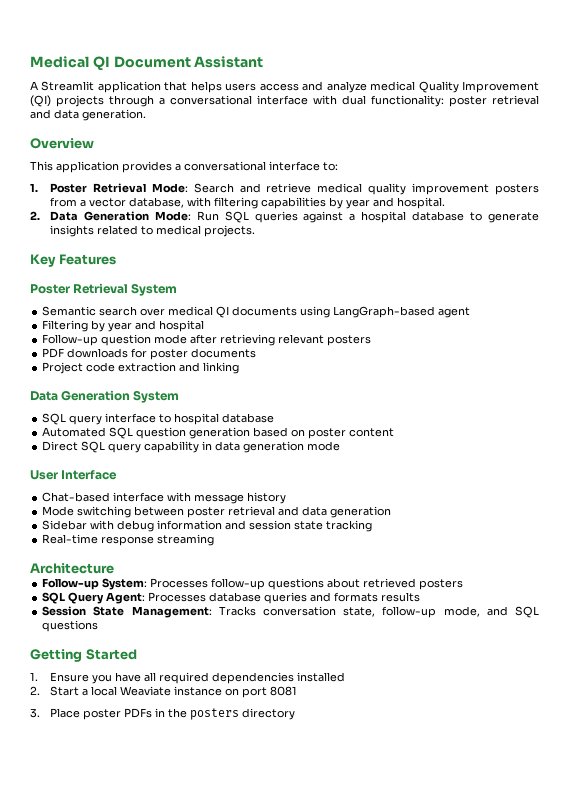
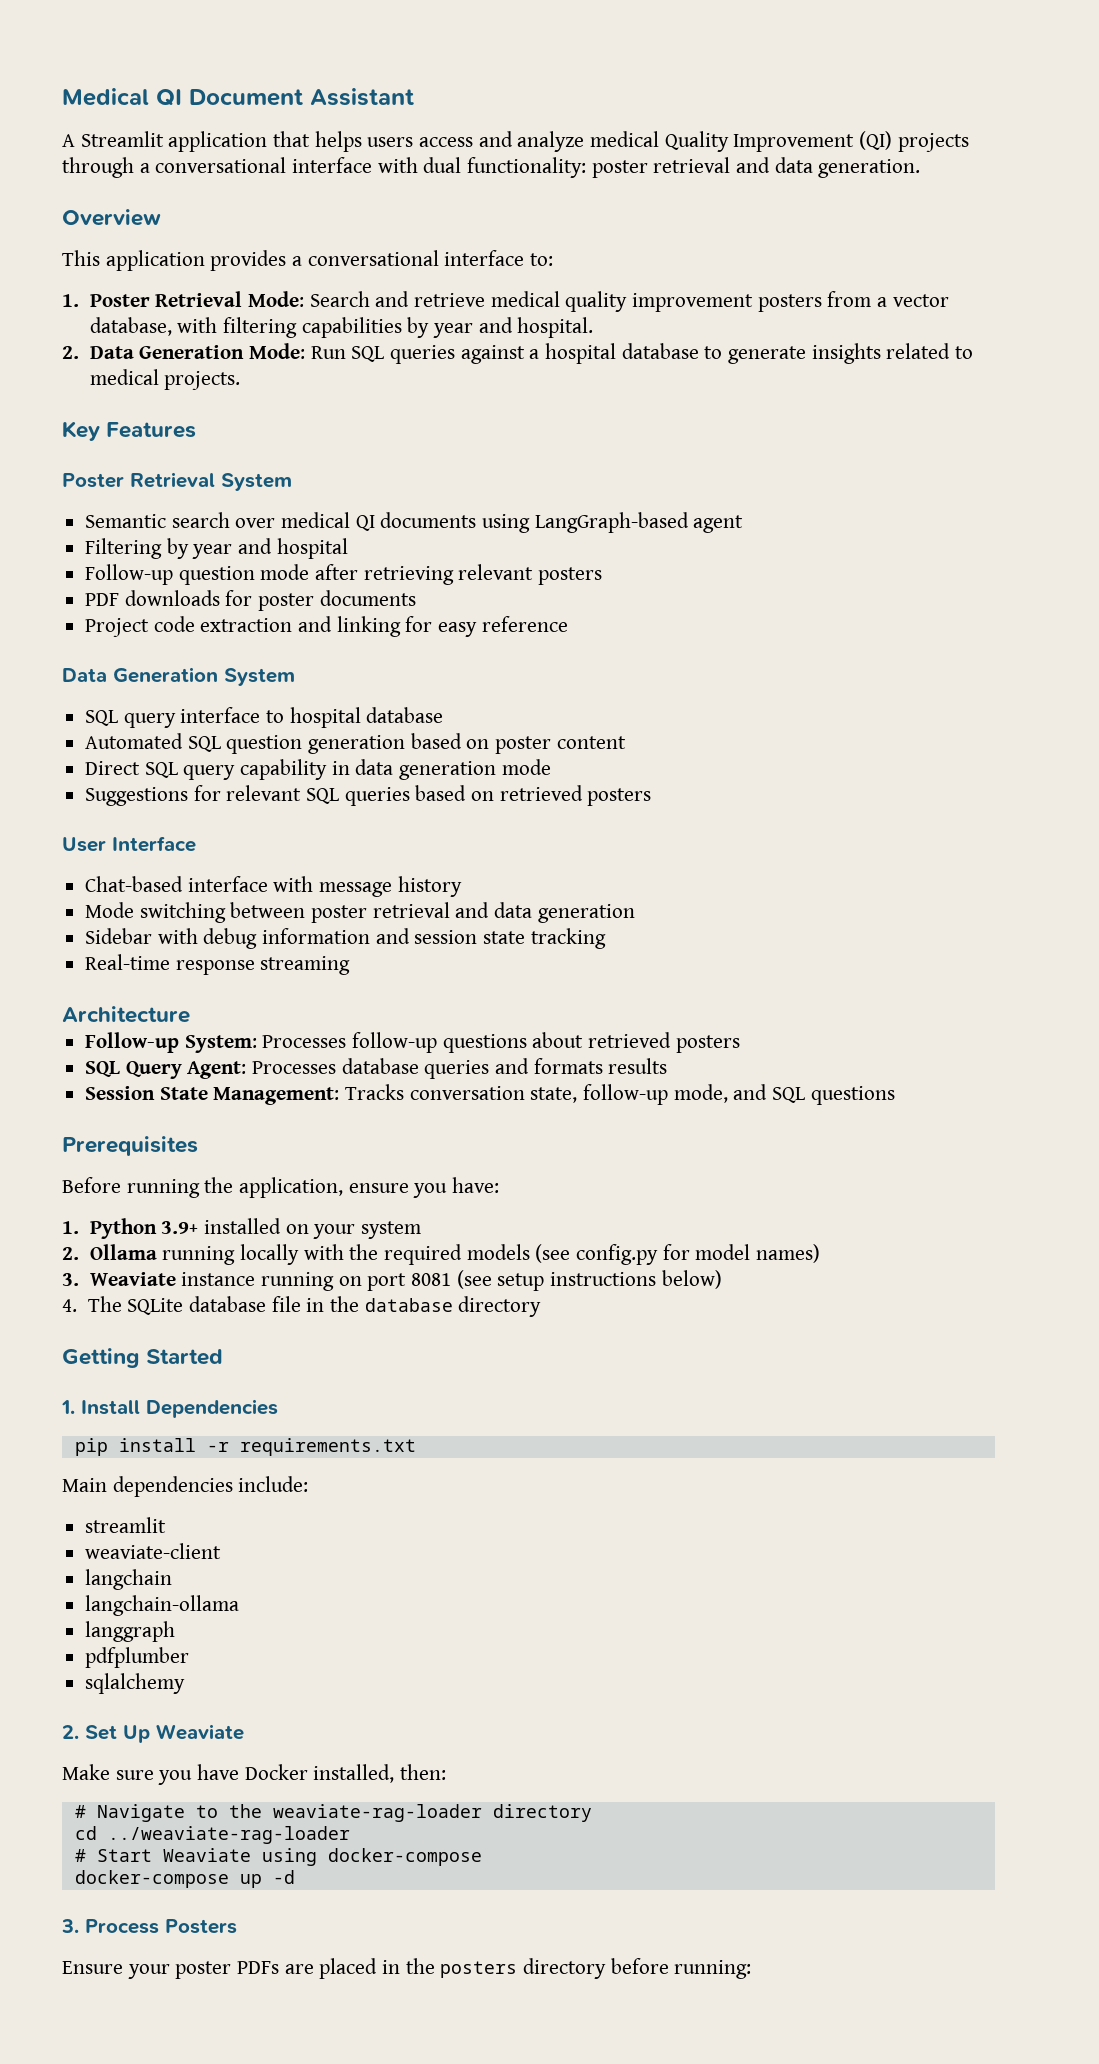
(240, 368) none -> [405,616,568,637] for easy reference
(341, 446) none -> [85,785,652,806] // Suggestions for relevant SQL queries based on retrieved posters
[30,649,137,662] [30,672,346,684] [30,686,298,698] [30,708,153,720] Getting Started // 1. Ensure you have all required dependencies installed // 2. Start a local Weaviate instance on port 8081 // 3. Place poster PDFs -> [62,1136,198,1156] [62,1177,500,1198] [62,1218,421,1239] [62,1244,820,1265] [62,1270,722,1291] [62,1296,542,1317] [62,1348,224,1368] [61,1399,278,1418] [74,1438,416,1456] [62,1476,309,1497] [85,1517,167,1533] [85,1543,222,1559] [85,1569,173,1590] [85,1595,240,1616] [85,1621,176,1642] [85,1647,190,1668] [85,1673,186,1694] [62,1724,244,1743] [62,1764,447,1785] [74,1804,592,1822] [74,1826,350,1844] [74,1848,482,1866] [74,1870,295,1888] [61,1919,237,1934] [62,1958,378,1979] Prerequisites // Before running the application, ensure you have: // 1. Python 3.9+ installed on your system // 2. Ollama running locally with the required models (see config.py for model names) // 3. Weaviate instance running on port 8081 (see setup instructions below) // 4. The SQLite database file in the database directory // Getting Started // 1. Install Dependencies // pip install -r requirements.txt // Main dependencies include: // streamlit // weaviate-client // langchain // langchain-ollama // langgraph // pdfplumber // sqlalchemy // 2. Set Up Weaviate // Make sure you have Docker installed, then: // # Navigate to the weaviate-rag-loader directory // cd ../weaviate-rag-loader // # Start Weaviate using docker-compose // docker-compose up -d // 3. Process Posters // Ensure your poster PDFs are placed
(296, 714) none -> [610,1958,752,1979] before running:

